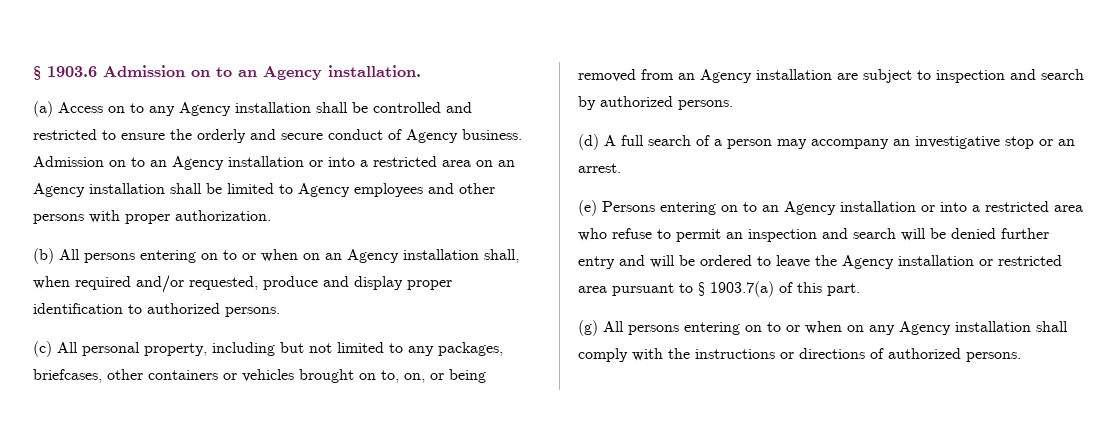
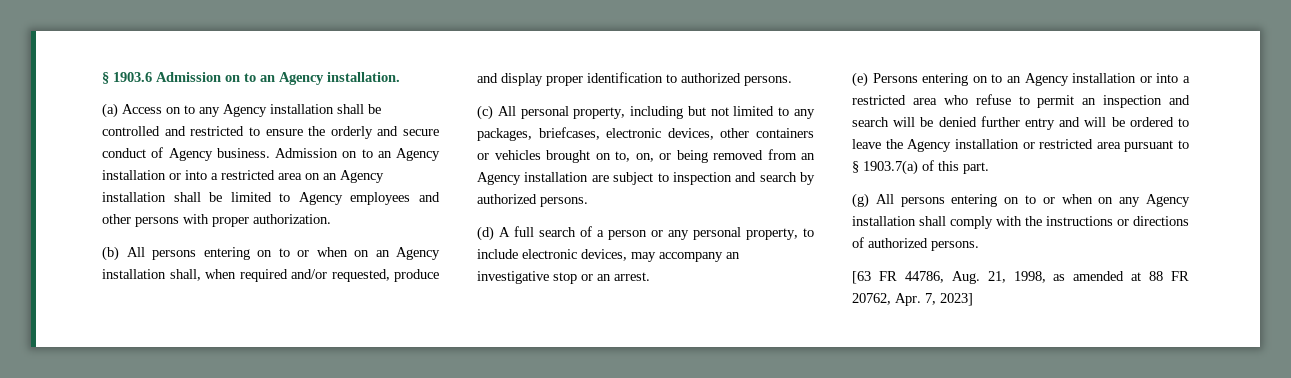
(102, 376) none -> [606,128,714,140] electronic devices,
(772, 144) none -> [651,227,814,240] [477,249,627,261] or any personal property, to include electronic devices,
(1021, 357) none -> [852,271,1189,284] [852,293,973,306] // [63 FR 44786, Aug. 21, 1998, as amended at 88 FR 20762, Apr. 7, 2023]

